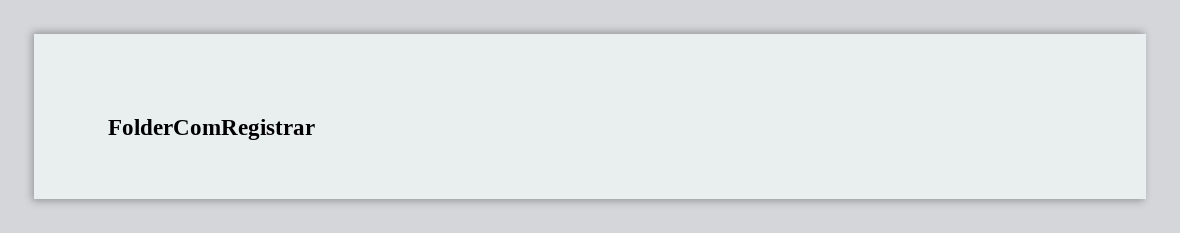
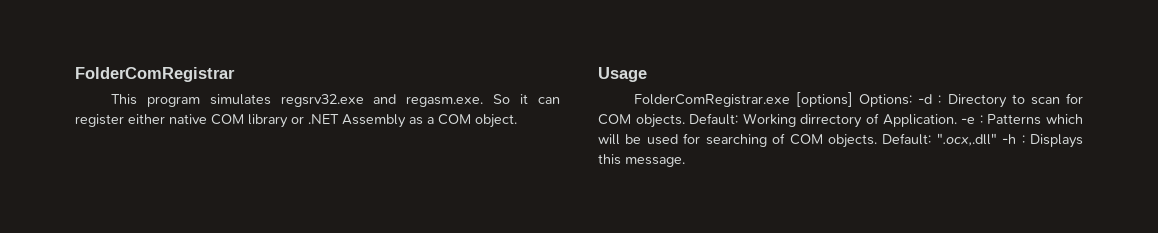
(315, 129) none -> [110,94,560,107] [75,114,517,128] [598,67,647,82] [633,92,1083,108] [598,113,1083,128] [598,133,1083,148] [598,154,685,167] // This program simulates regsrv32.exe and regasm.exe. So it can register either native COM library or .NET Assembly as a COM object. // Usage // FolderComRegistrar.exe [options] Options: -d : Directory to scan for COM objects. Default: Working dirrectory of Application. -e : Patterns which will be used for searching of COM objects. Default: ".ocx,.dll" -h : Displays this message.

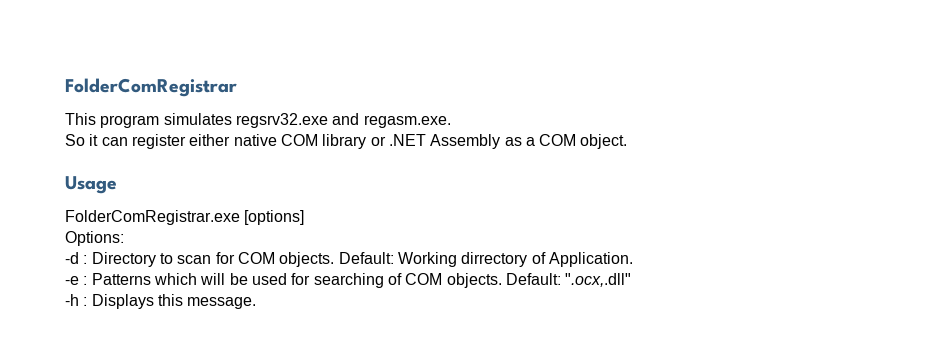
(484, 101) none -> (451, 121) //
(854, 99) none -> (305, 217) //
(913, 100) none -> (124, 238) //
(957, 120) none -> (633, 259) //
(997, 139) none -> (632, 280) //

